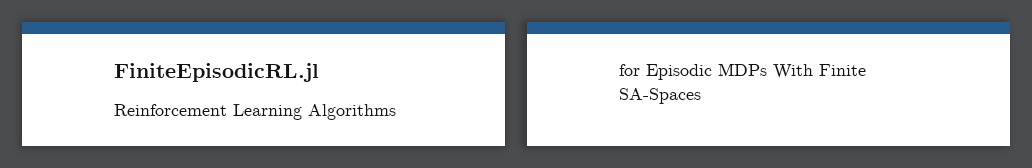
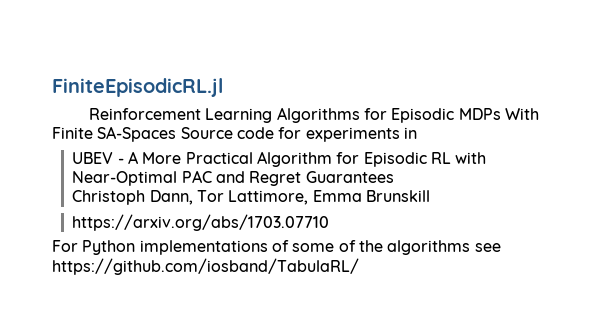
(701, 96) none -> [180,127,417,142] [72,151,487,167] [72,170,394,186] [72,190,430,205] [72,214,330,231] [52,240,501,255] [52,258,359,275] Source code for experiments in // UBEV - A More Practical Algorithm for Episodic RL with Near-Optimal PAC and Regret Guarantees // Christoph Dann, Tor Lattimore, Emma Brunskill // https://arxiv.org/abs/1703.07710 // For Python implementations of some of the algorithms see https://github.com/iosband/TabulaRL/

